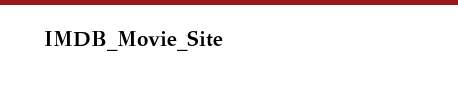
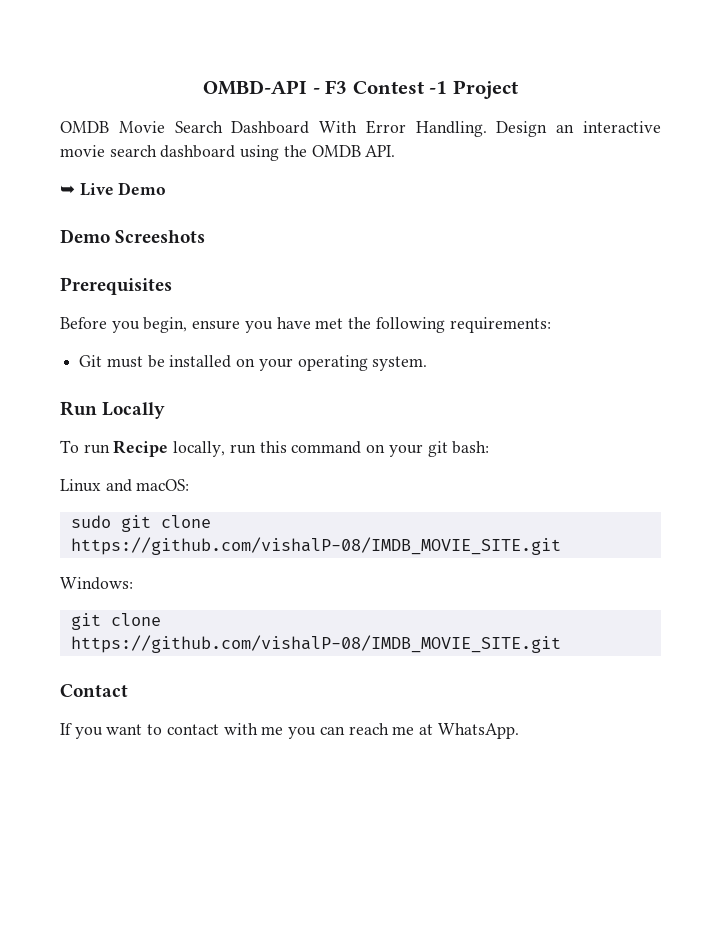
[44,30,223,51] IMDB_Movie_Site -> [203,80,518,99] [60,120,661,137] [60,145,396,161] [60,182,167,196] [60,229,206,243] [60,277,172,295] [60,317,551,333] [79,355,428,371] [60,401,166,419] [60,440,490,457] [60,479,190,492] [70,515,211,532] [70,537,561,555] [60,577,133,590] [70,613,161,630] [70,635,561,653] [60,684,128,697] [60,723,519,739] OMBD-API - F3 Contest -1 Project // OMDB Movie Search Dashboard With Error Handling. Design an interactive movie search dashboard using the OMDB API. // ➥ Live Demo // Demo Screeshots // Prerequisites // Before you begin, ensure you have met the following requirements: // Git must be installed on your operating system. // Run Locally // To run Recipe locally, run this command on your git bash: // Linux and macOS: // sudo git clone https://github.com/vishalP-08/IMDB_MOVIE_SITE.git // Windows: // git clone https://github.com/vishalP-08/IMDB_MOVIE_SITE.git // Contact // If you want to contact with me you can reach me at WhatsApp.

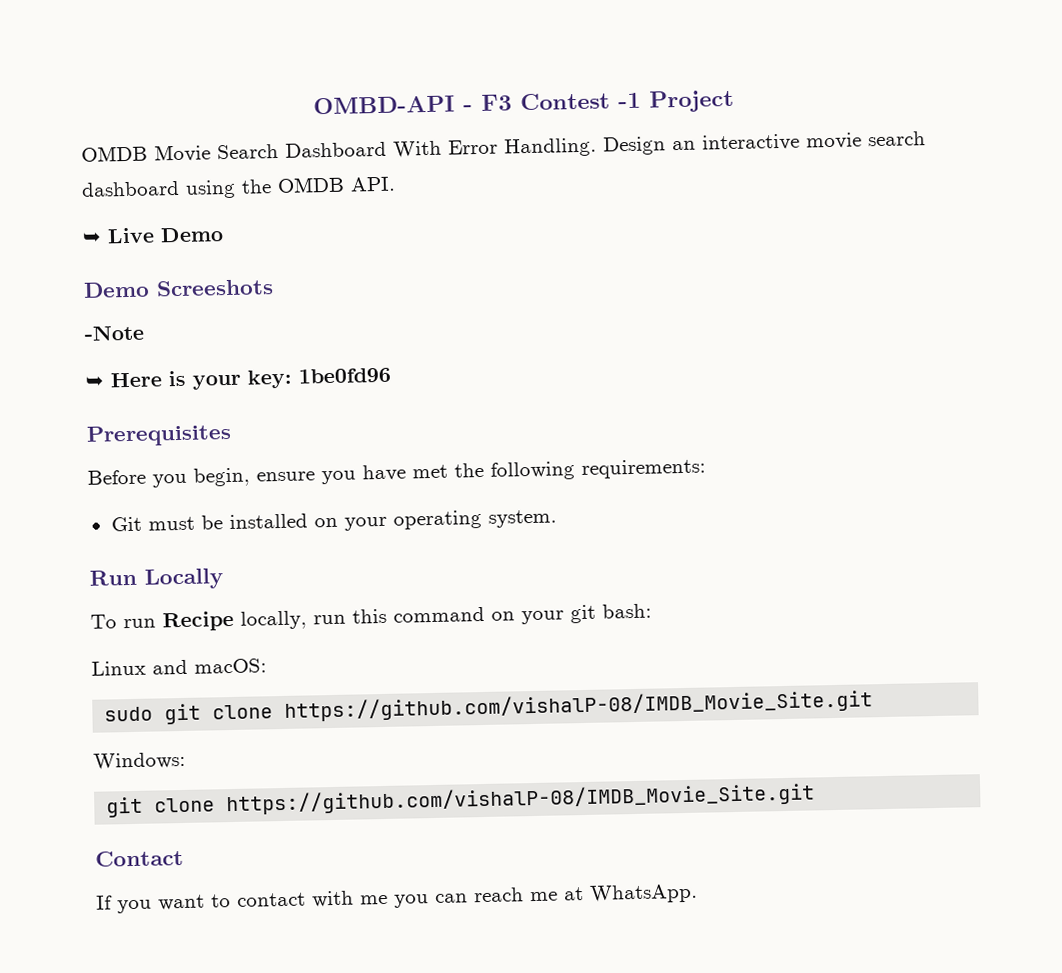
(206, 236) none -> [84,324,145,341] [85,367,391,390] // -Note // ➥ Here is your key: 1be0fd96
[70,537,561,555] https://github.com/vishalP-08/IMDB_MOVIE_SITE.git -> [284,689,874,722] https://github.com/vishalP-08/IMDB_Movie_Site.git
[70,635,561,653] https://github.com/vishalP-08/IMDB_MOVIE_SITE.git -> [226,782,816,816] https://github.com/vishalP-08/IMDB_Movie_Site.git

